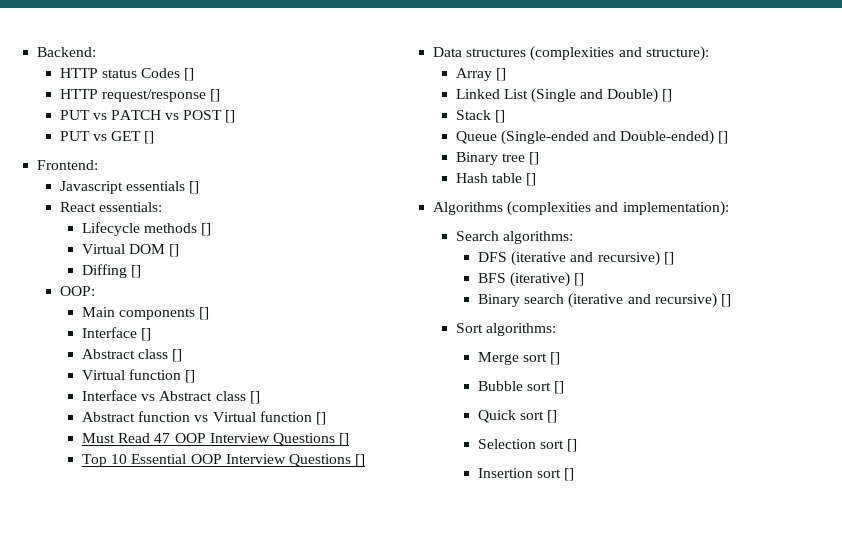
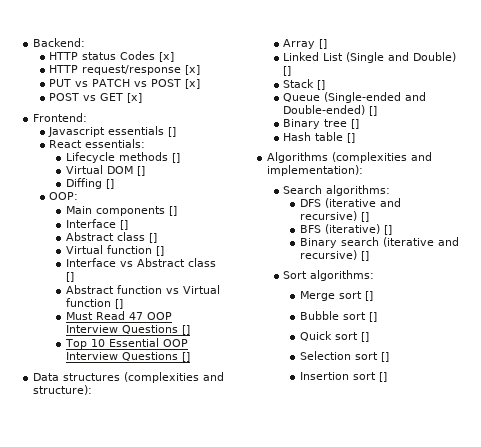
[184,68,195,81] [] -> [159,52,175,62] [x]
[209,89,220,102] [] -> [185,65,201,75] [x]
[225,110,236,123] [59,131,90,141] [] // PUT -> [185,79,201,89] [49,93,80,101] [x] // POST
[144,131,155,144] [] -> [127,93,143,103] [x]

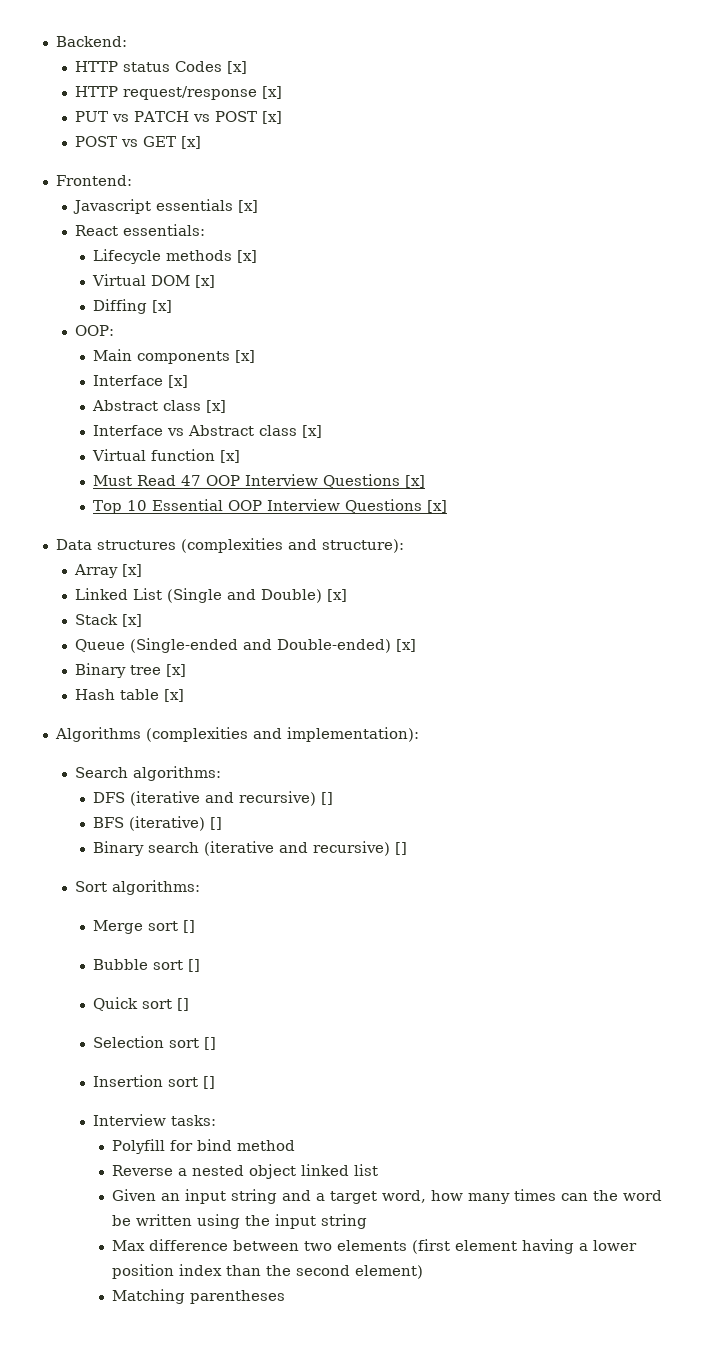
[168,127,177,137] [] -> [237,200,258,213] [x]
[171,153,180,163] [] -> [237,250,258,263] [x]
[136,166,145,176] [] -> [195,275,216,288] [x]
[105,179,114,189] [] -> [152,300,173,313] [x]
[168,206,177,216] [65,219,128,230] [65,232,157,243] [65,245,164,256] [] // Interface [] // Abstract class [] // Virtual function [] -> [235,350,256,363] [93,375,189,388] [92,400,227,413] [x] // Interface [x] // Abstract class [x]
[65,272,74,282] [65,285,220,294] [65,298,123,309] [] // Abstract function vs Virtual function [] -> [302,425,323,438] [92,449,241,463] [x] // Virtual function [x]
[181,325,190,335] [] -> [405,475,426,488] [x]
[181,352,190,362] [] -> [427,500,448,513] [x]
[319,39,328,49] [] -> [121,564,142,577] [x]
[283,66,292,76] [] -> [326,589,347,602] [x]
[317,80,326,90] [] -> [121,614,142,627] [x]
[369,106,378,116] [] -> [395,639,416,652] [x]
[351,119,360,129] [] -> [165,664,186,677] [x]
[347,133,356,143] [] -> [163,689,184,702] [x]
(387, 377) none -> [93,1114,217,1126] [111,1139,295,1154] [111,1164,378,1179] [111,1189,662,1204] [111,1214,367,1229] [111,1239,637,1254] [111,1264,423,1279] [111,1289,285,1304] // Interview tasks: // Polyfill for bind method // Reverse a nested object linked list // Given an input string and a target word, how many times can the word be written using the input string // Max difference between two elements (first element having a lower position index than the second element) // Matching parentheses

